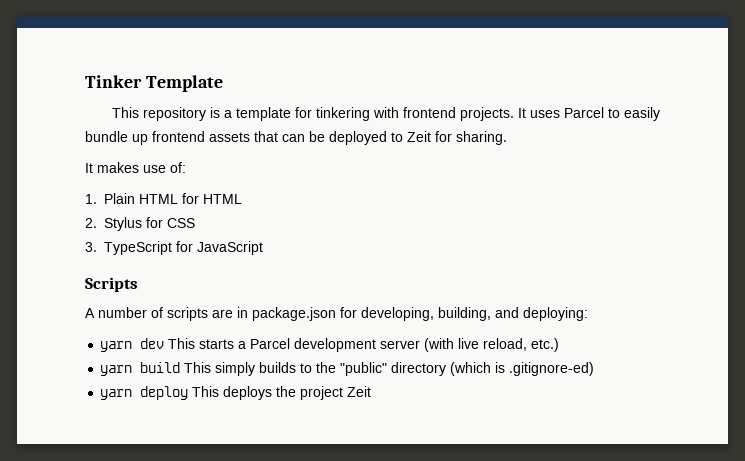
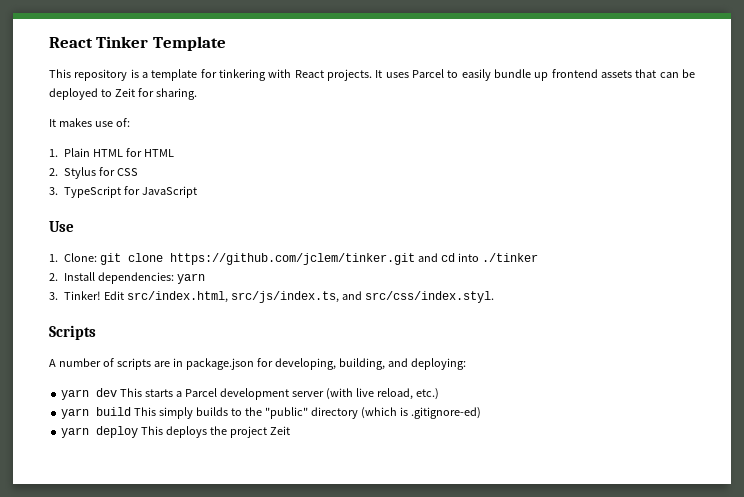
(85, 81) none -> [49,37,93,48] React
[402,107,456,118] frontend -> [294,70,324,78] React
(263, 248) none -> [49,221,74,232] [49,253,538,265] [49,272,206,284] [49,291,494,303] // Use // 1. Clone: git clone https://github.com/jclem/tinker.git and cd into ./tinker // 2. Install dependencies: yarn // 3. Tinker! Edit src/index.html, src/js/index.ts, and src/css/index.styl.

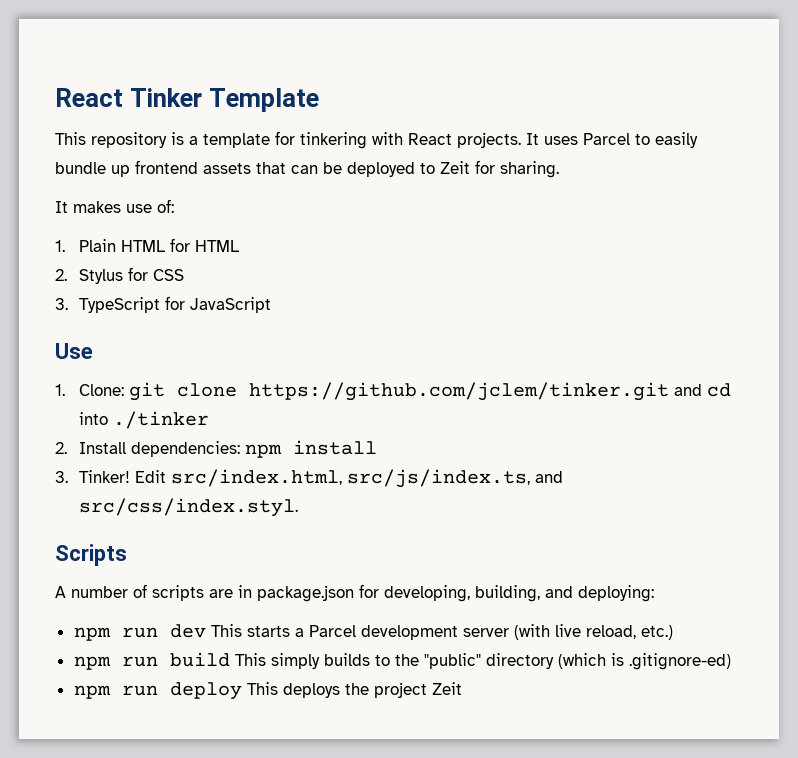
[177,273,206,284] yarn -> [244,440,377,458] npm install
[61,389,90,400] yarn -> [73,627,158,641] npm run
[61,408,90,419] yarn -> [73,656,158,670] npm run
[61,427,90,438] yarn -> [73,685,158,699] npm run

